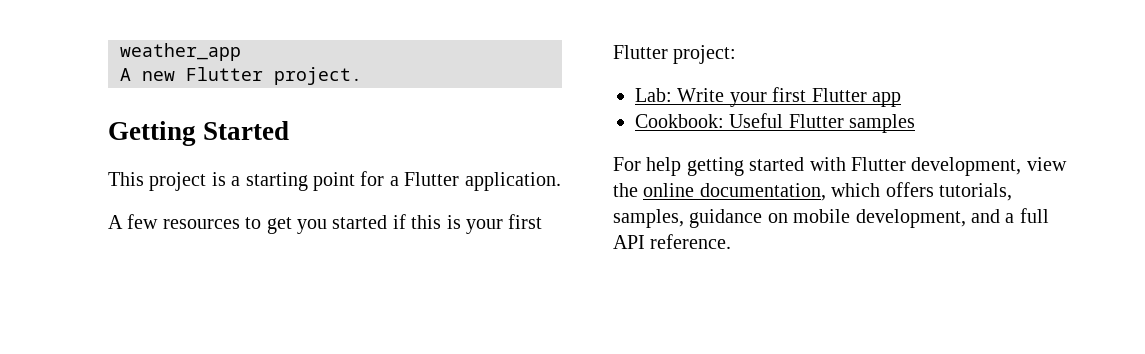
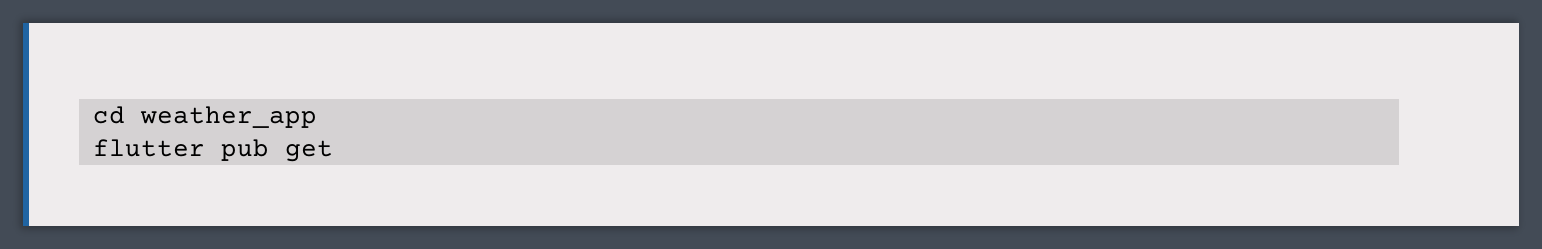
(120, 52) none -> [92,106,125,124] cd
[120,67,362,85] [108,121,290,146] [108,171,561,191] [108,214,543,234] [613,45,737,64] [635,87,901,107] [635,113,916,133] [613,157,1067,176] [613,182,1012,201] [613,208,1049,228] [613,234,732,249] A new Flutter project. // Getting Started // This project is a starting point for a Flutter application. // A few resources to get you started if this is your first Flutter project: // Lab: Write your first Flutter app // Cookbook: Useful Flutter samples // For help getting started with Flutter development, view the online documentation, which offers tutorials, samples, guidance on mobile development, and a full API reference. -> [92,139,333,162] flutter pub get

